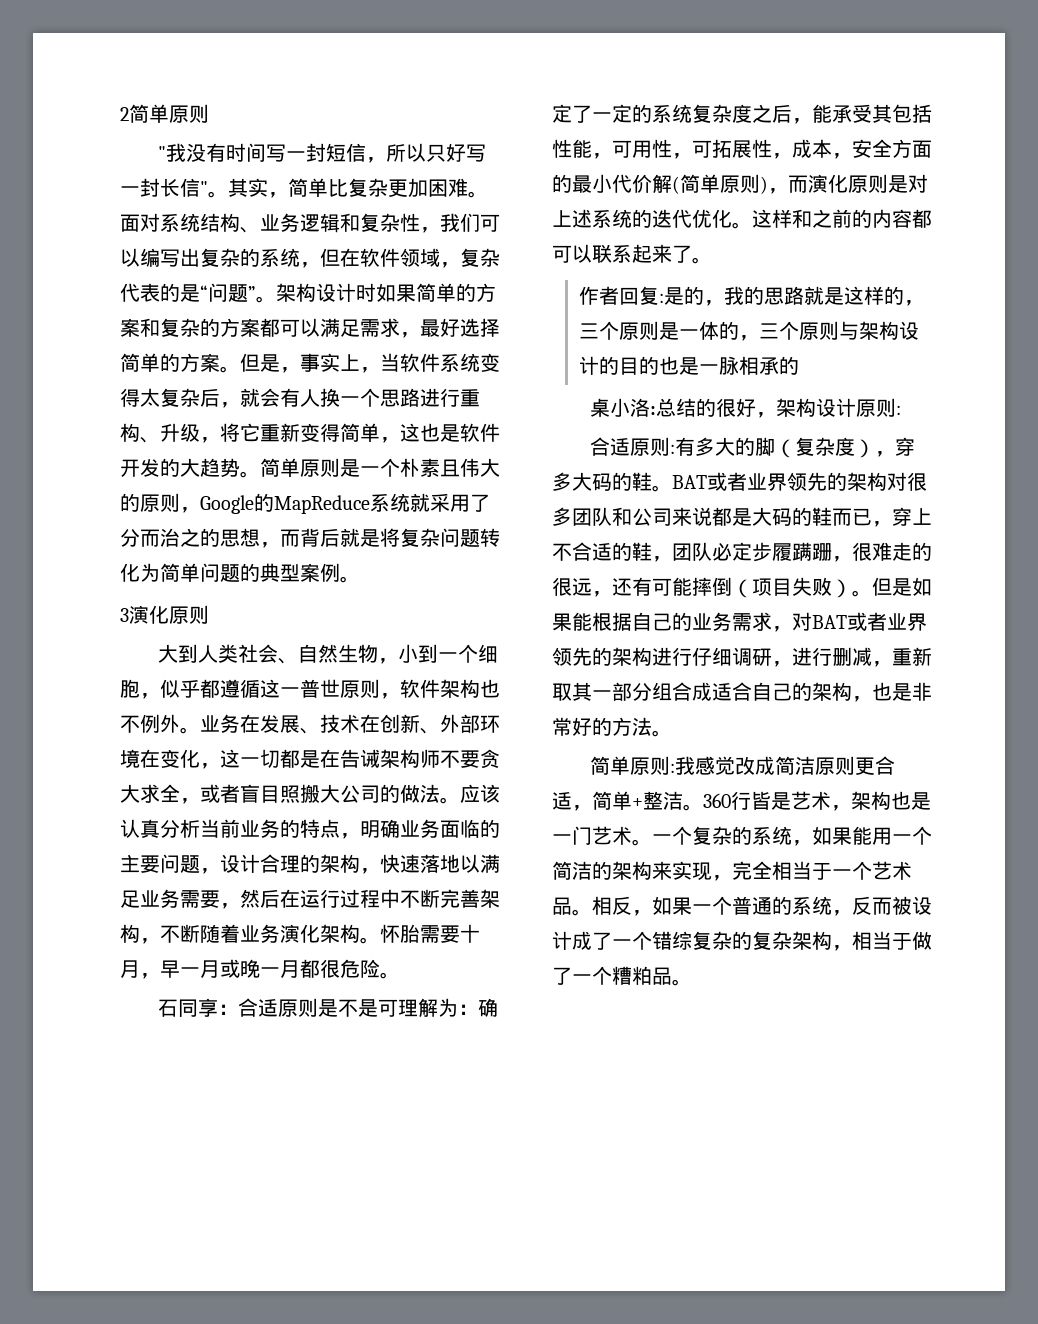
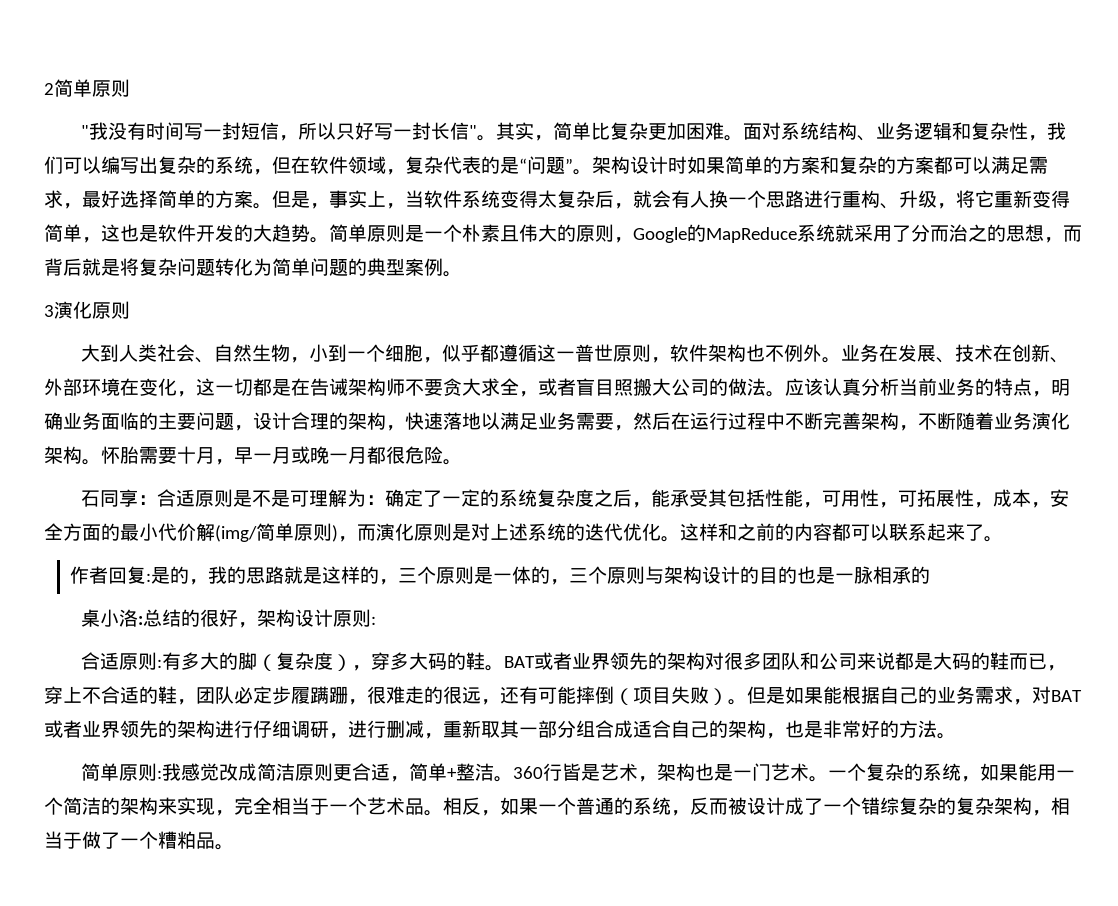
[672,176,680,194] ( -> [215,525,257,542] (img/

